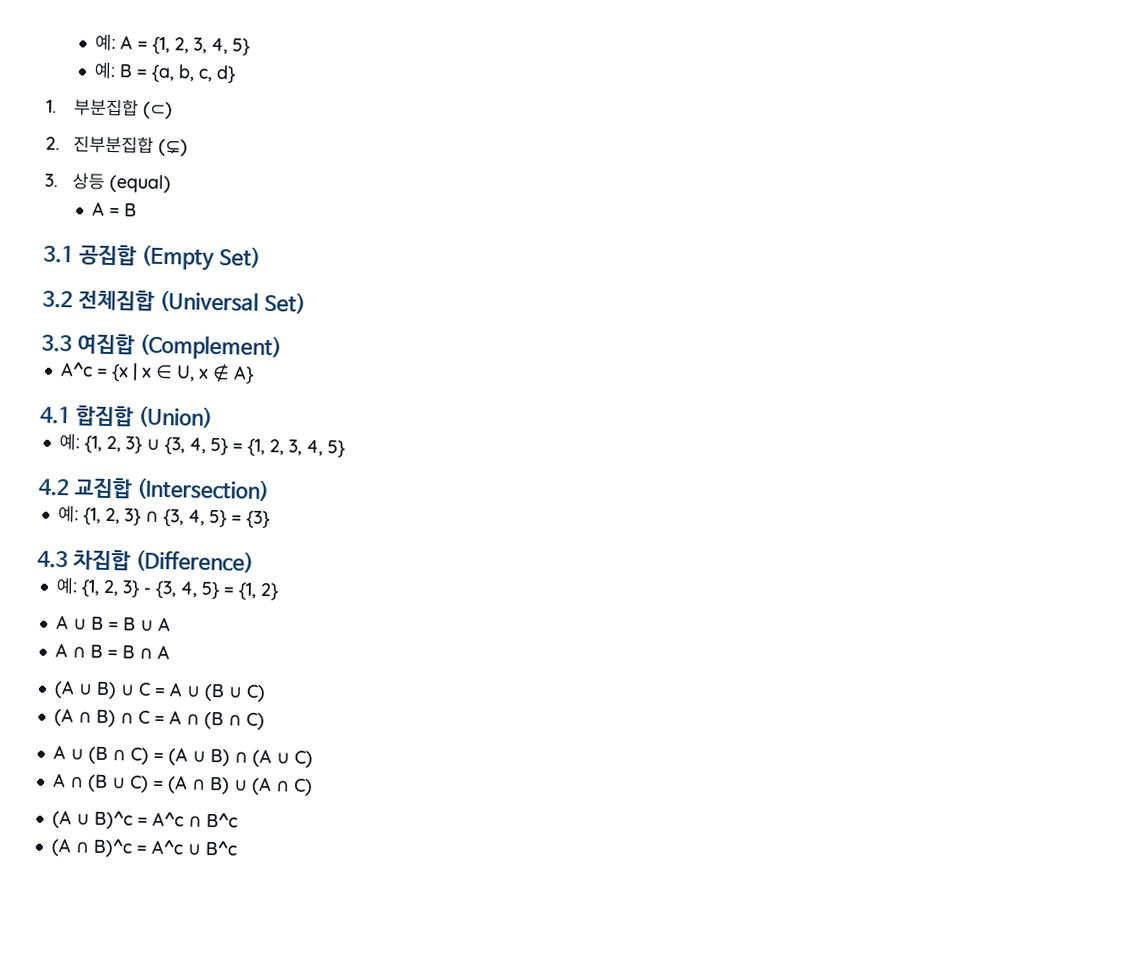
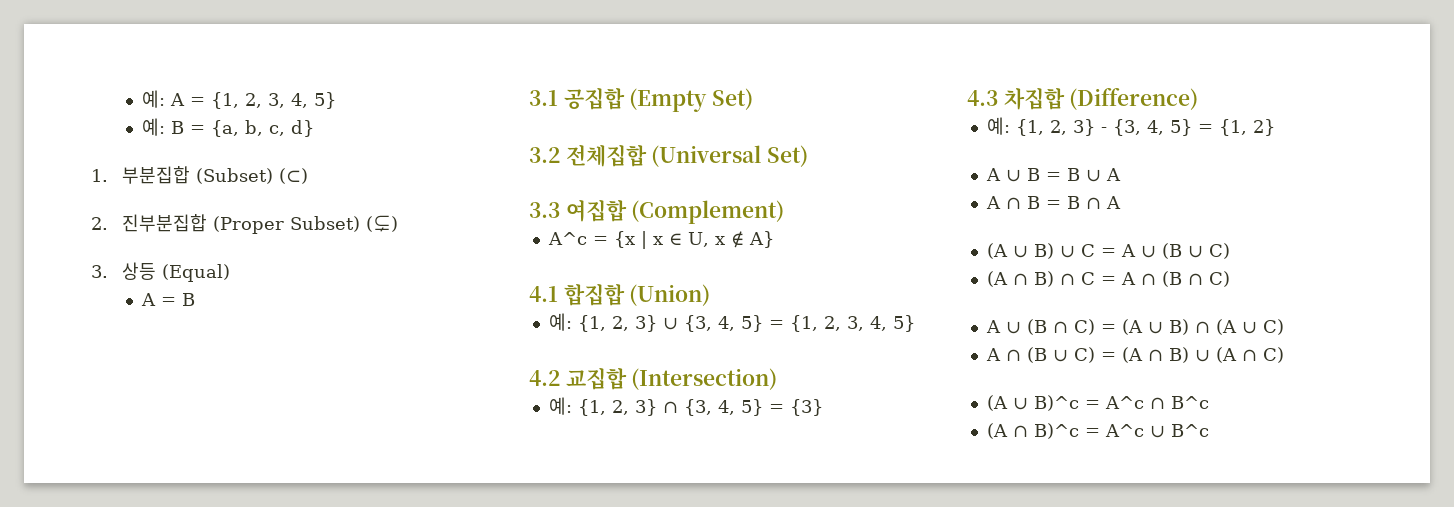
(140, 107) none -> [196,168,274,184] (Subset)
(155, 144) none -> [213,216,361,234] (Proper Subset)
[109,173,172,194] (equal) -> [162,264,231,282] (Equal)

